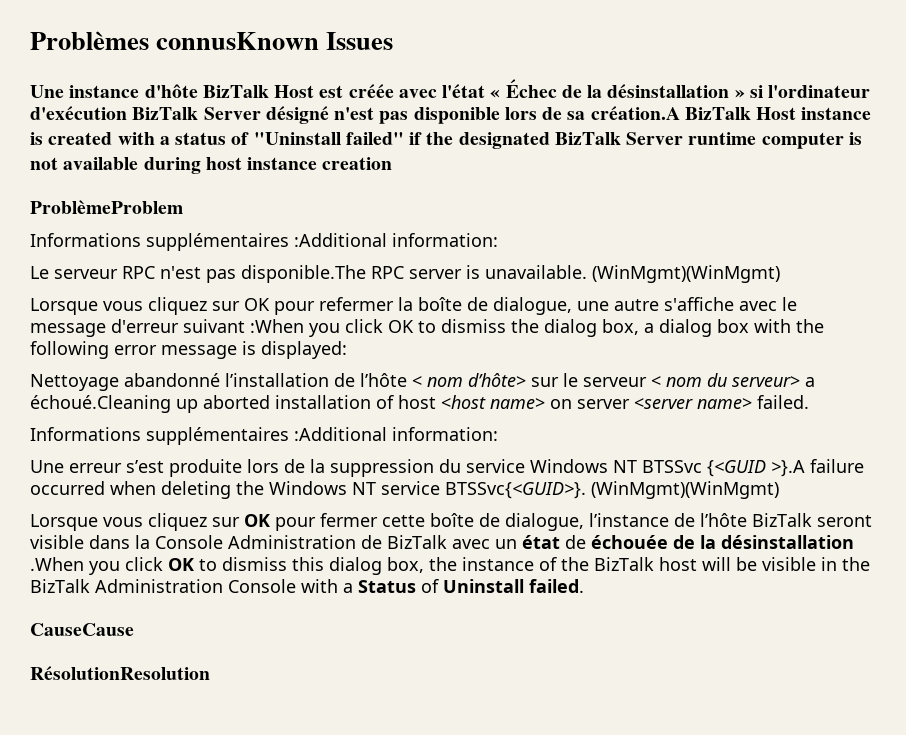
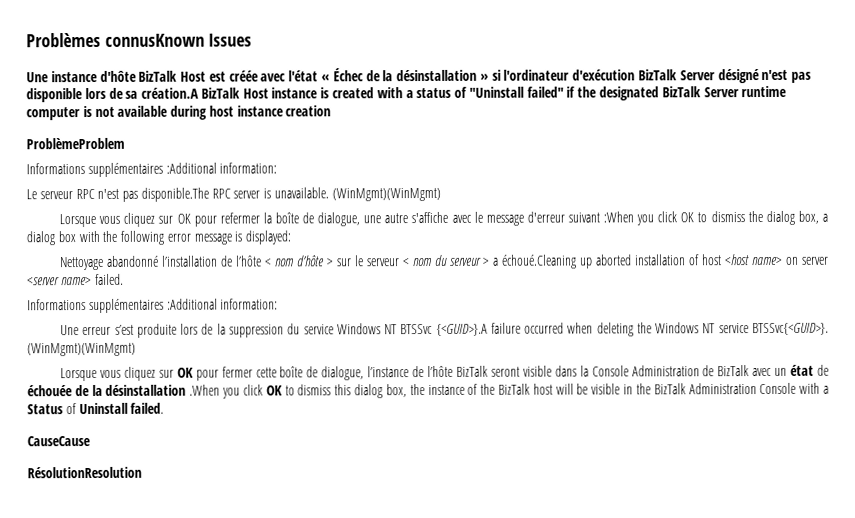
[468,373,526,387] d’hôte> -> [296,255,335,267] d’hôte >
[732,376,800,387] serveur> -> [449,257,491,266] serveur >
[707,460,805,477] {<GUID >}.A -> [435,323,488,336] {<GUID>}.A

